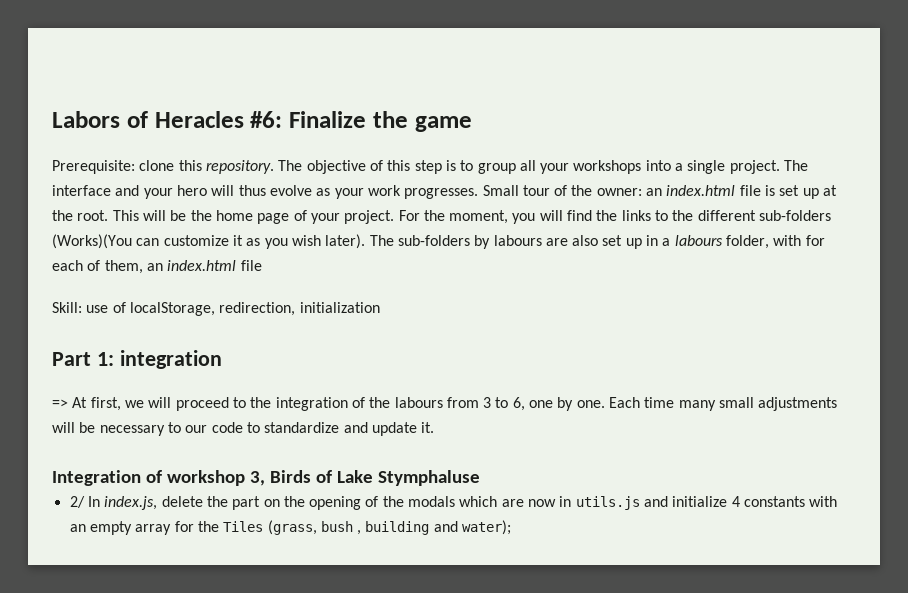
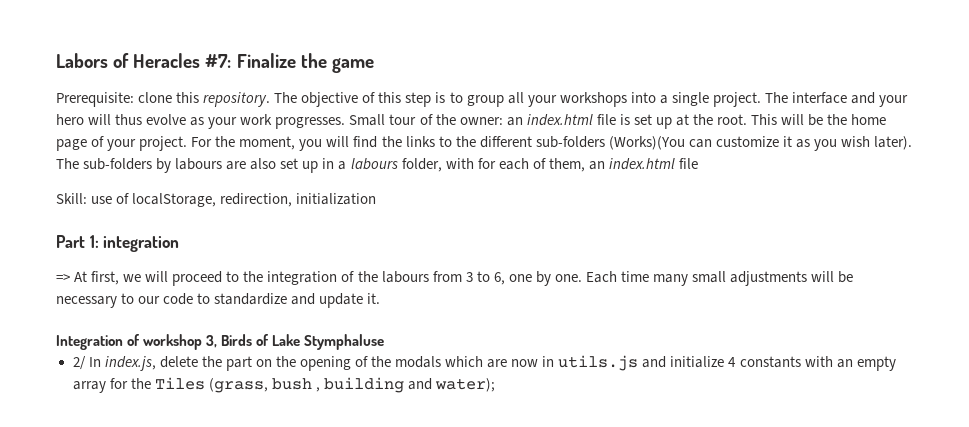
[250,111,283,128] #6: -> [205,54,232,68] #7:

